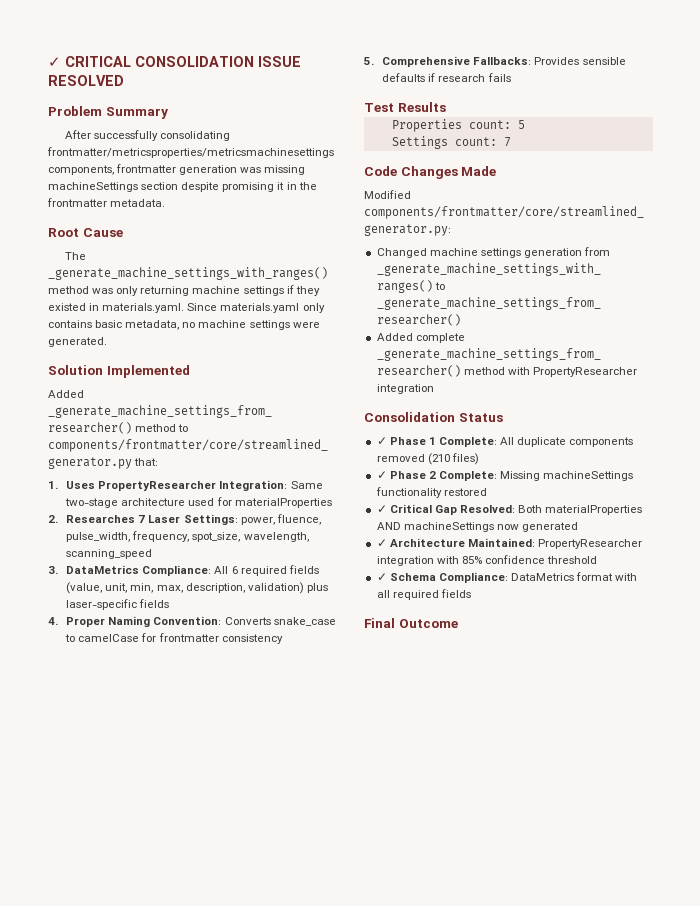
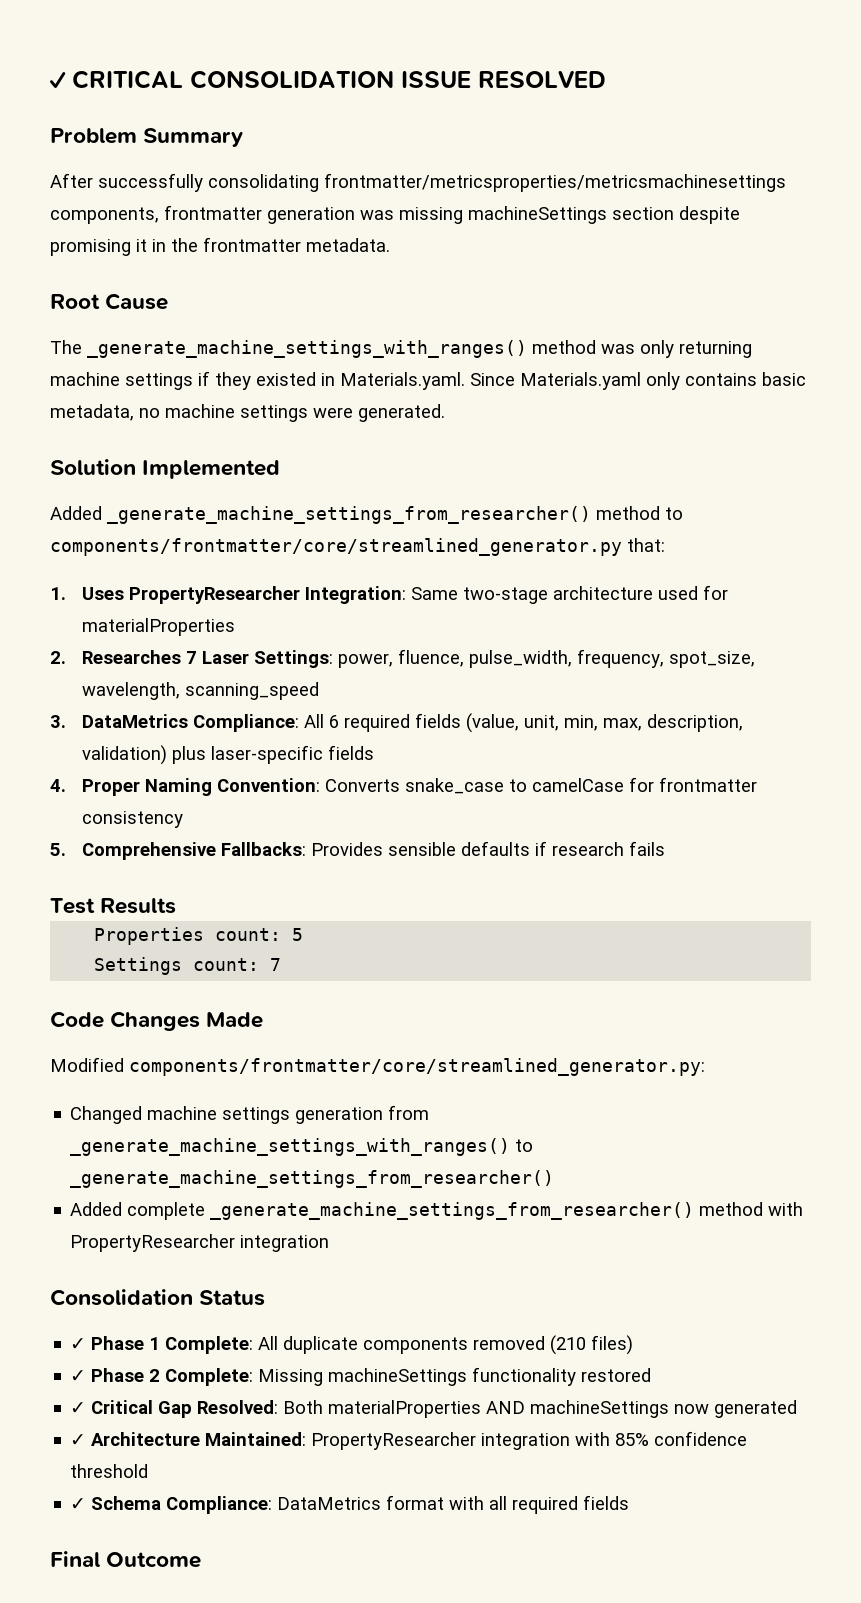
[102,303,300,313] materials.yaml. Since materials.yaml -> [340,372,641,390] Materials.yaml. Since Materials.yaml

